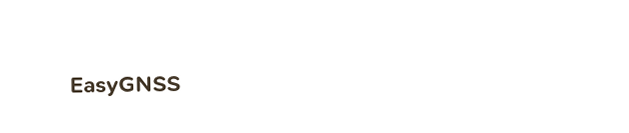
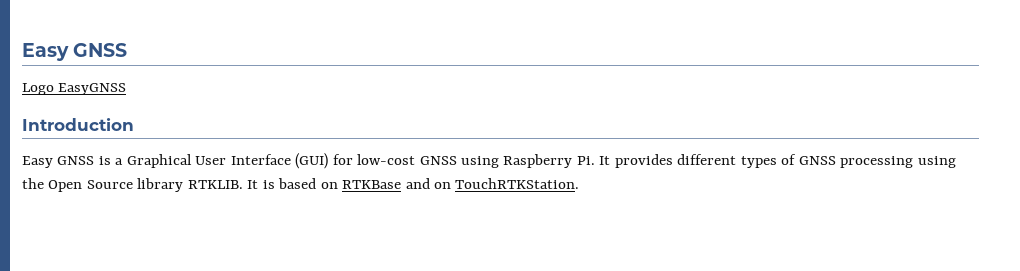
[70,74,181,97] EasyGNSS -> [22,43,128,61] [22,83,127,95] [22,118,134,131] [22,153,956,169] [22,178,580,192] Easy GNSS // Logo EasyGNSS // Introduction // Easy GNSS is a Graphical User Interface (GUI) for low-cost GNSS using Raspberry Pi. It provides different types of GNSS processing using the Open Source library RTKLIB. It is based on RTKBase and on TouchRTKStation.

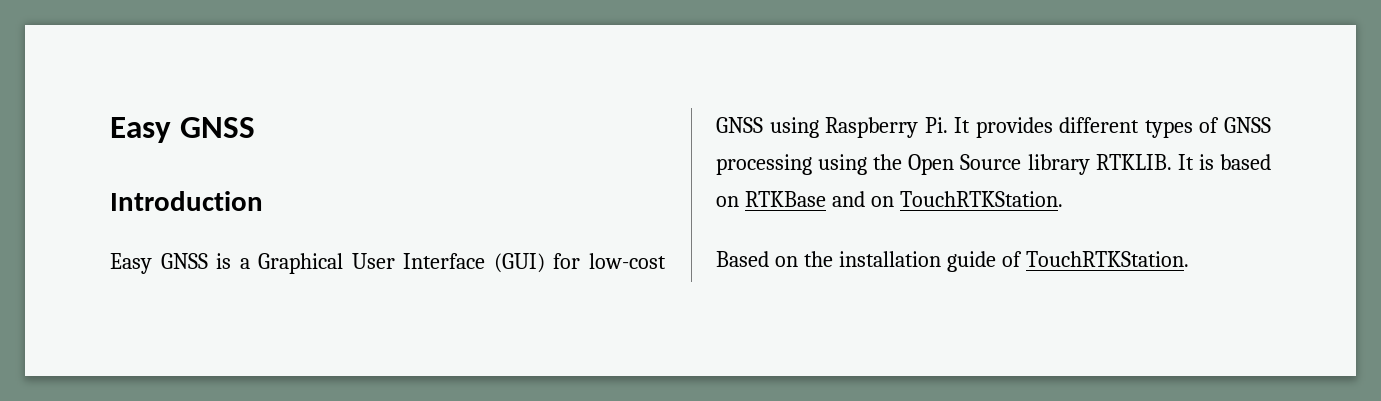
[22,43,128,61] [22,83,127,95] Easy GNSS // Logo EasyGNSS -> [110,117,255,143] Easy GNSS
(580, 183) none -> [716,251,1189,272] // Based on the installation guide of TouchRTKStation.

